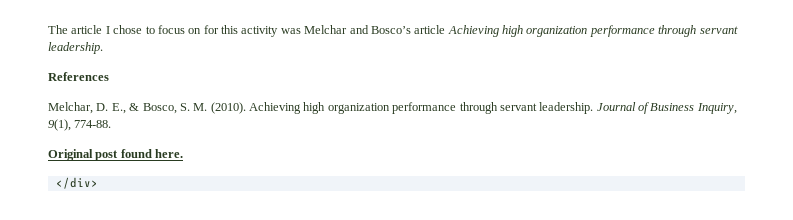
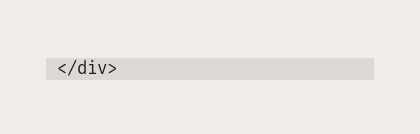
[48,25,738,37] [48,42,103,54] [48,72,109,81] [48,102,737,114] [48,119,112,131] [48,149,184,161] The article I chose to focus on for this activity was Melchar and Bosco’s article Achieving high organization performance through servant leadership. // References // Melchar, D. E., & Bosco, S. M. (2010). Achieving high organization performance through servant leadership. Journal of Business Inquiry, 9(1), 774-88. // Original post found here. // -> (56, 67) none

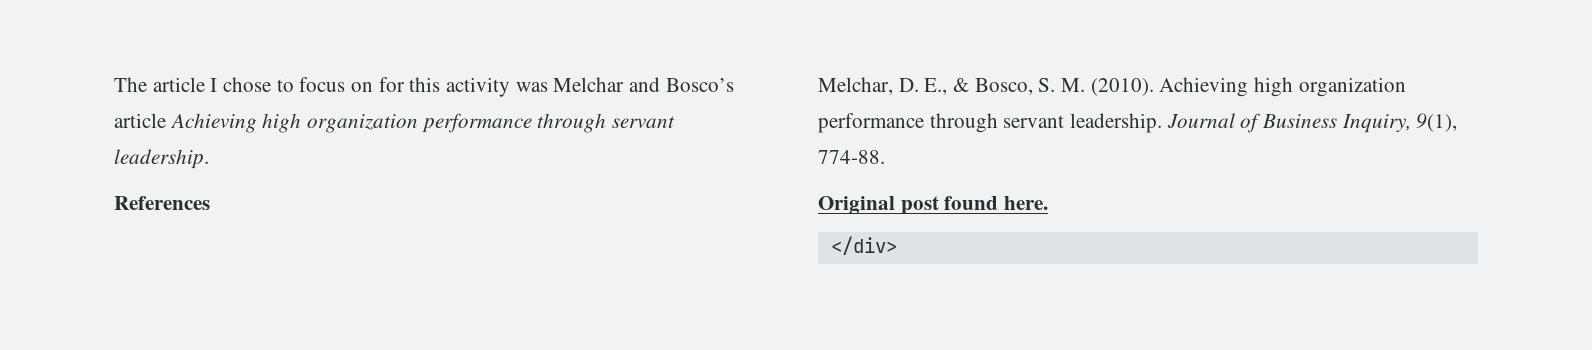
(56, 67) none -> [114,77,734,97] [114,113,676,133] [114,149,209,169] [114,196,210,210] [818,77,1406,97] [818,113,1458,133] [818,150,885,164] [818,196,1049,215] The article I chose to focus on for this activity was Melchar and Bosco’s article Achieving high organization performance through servant leadership. // References // Melchar, D. E., & Bosco, S. M. (2010). Achieving high organization performance through servant leadership. Journal of Business Inquiry, 9(1), 774-88. // Original post found here. //

